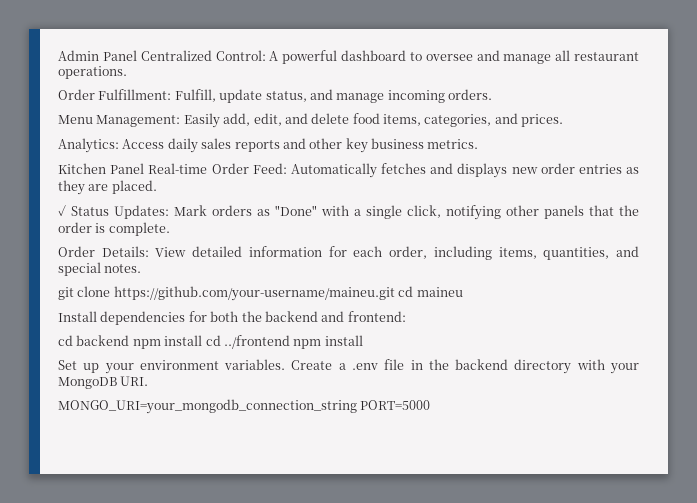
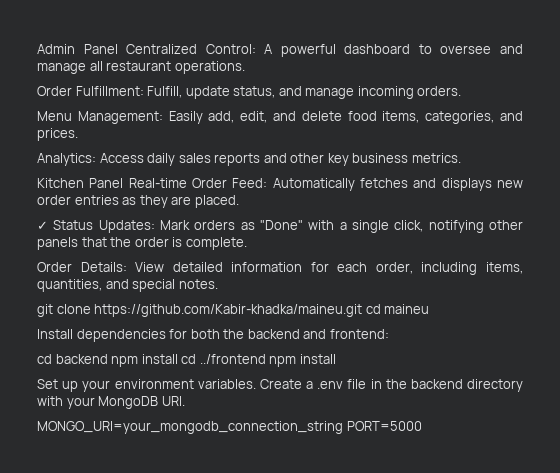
[113,286,395,301] https://github.com/your-username/maineu.git -> [94,304,363,317] https://github.com/Kabir-khadka/maineu.git

